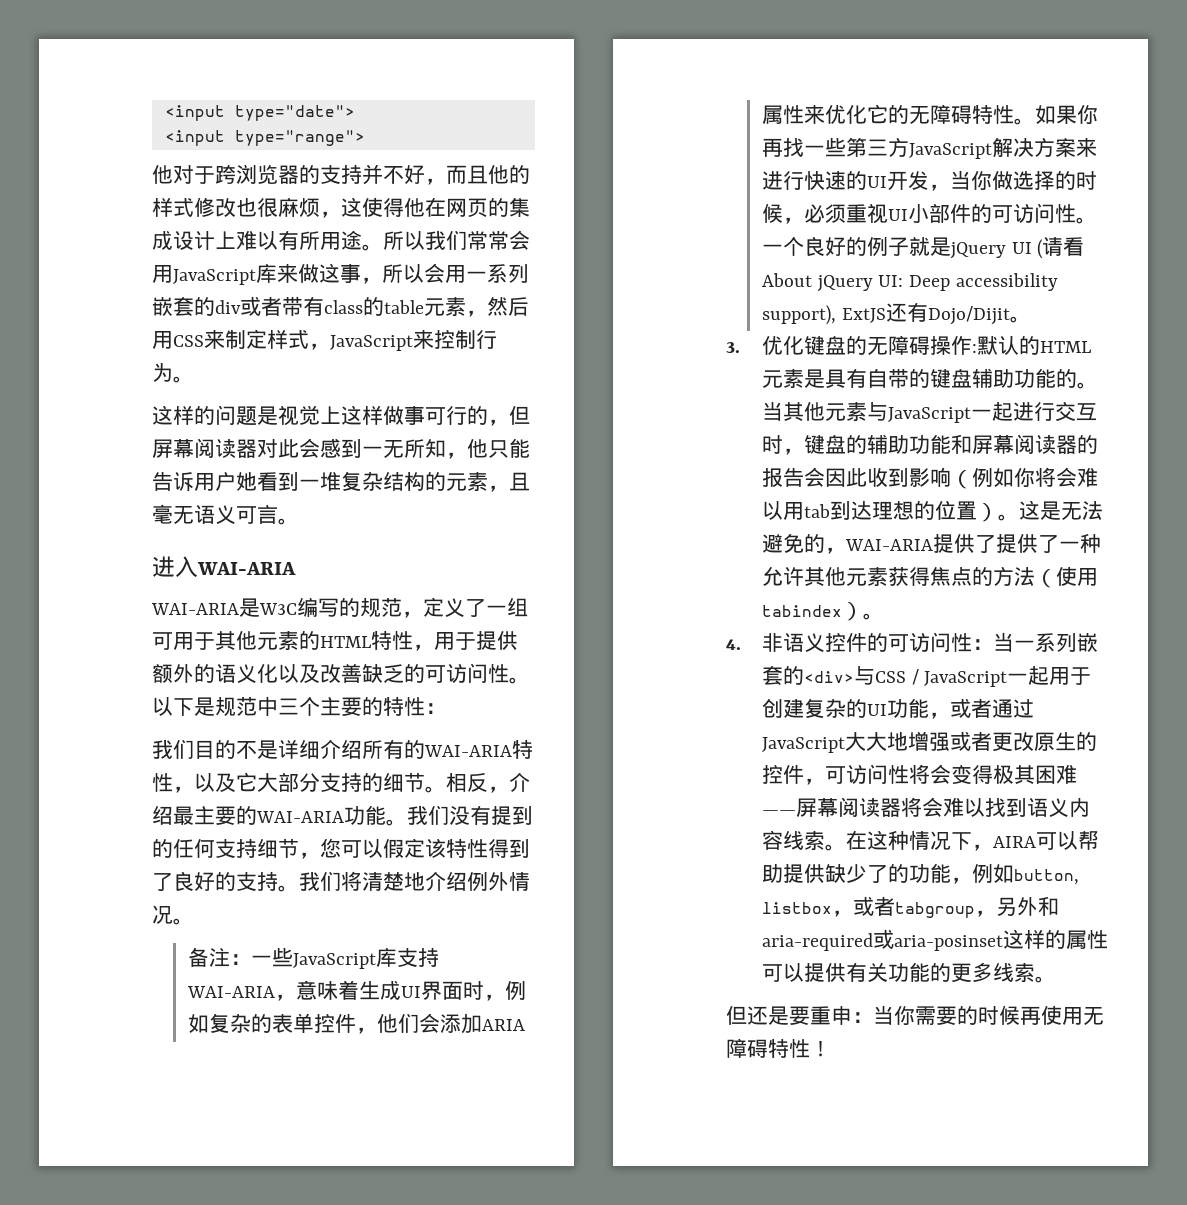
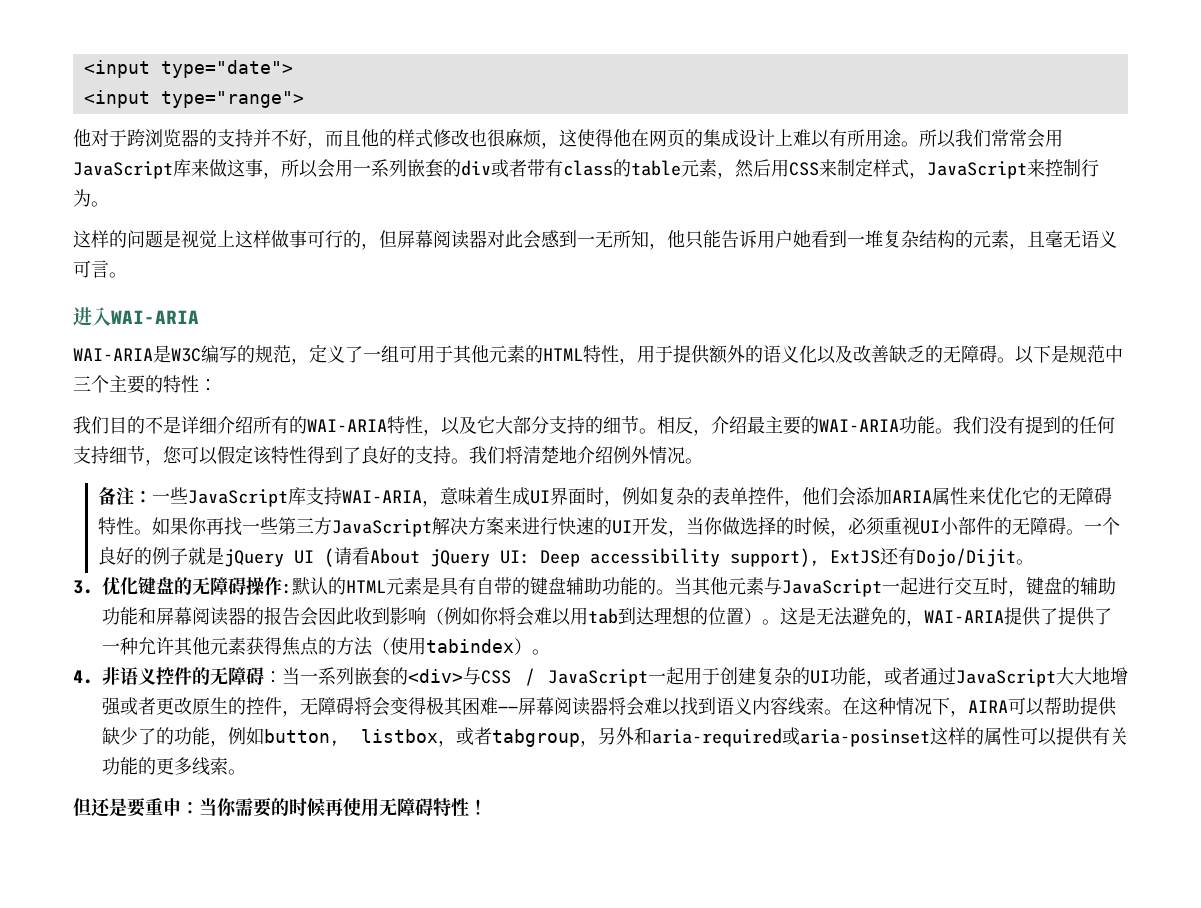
[425,663,509,683] 可访问性 -> [943,345,997,363] 无障碍
[991,203,1076,223] 可访问性 -> [1011,517,1066,535] 无障碍
[887,632,972,652] 可访问性 -> [210,667,264,685] 无障碍
[824,764,909,784] 可访问性 -> [300,697,354,715] 无障碍

